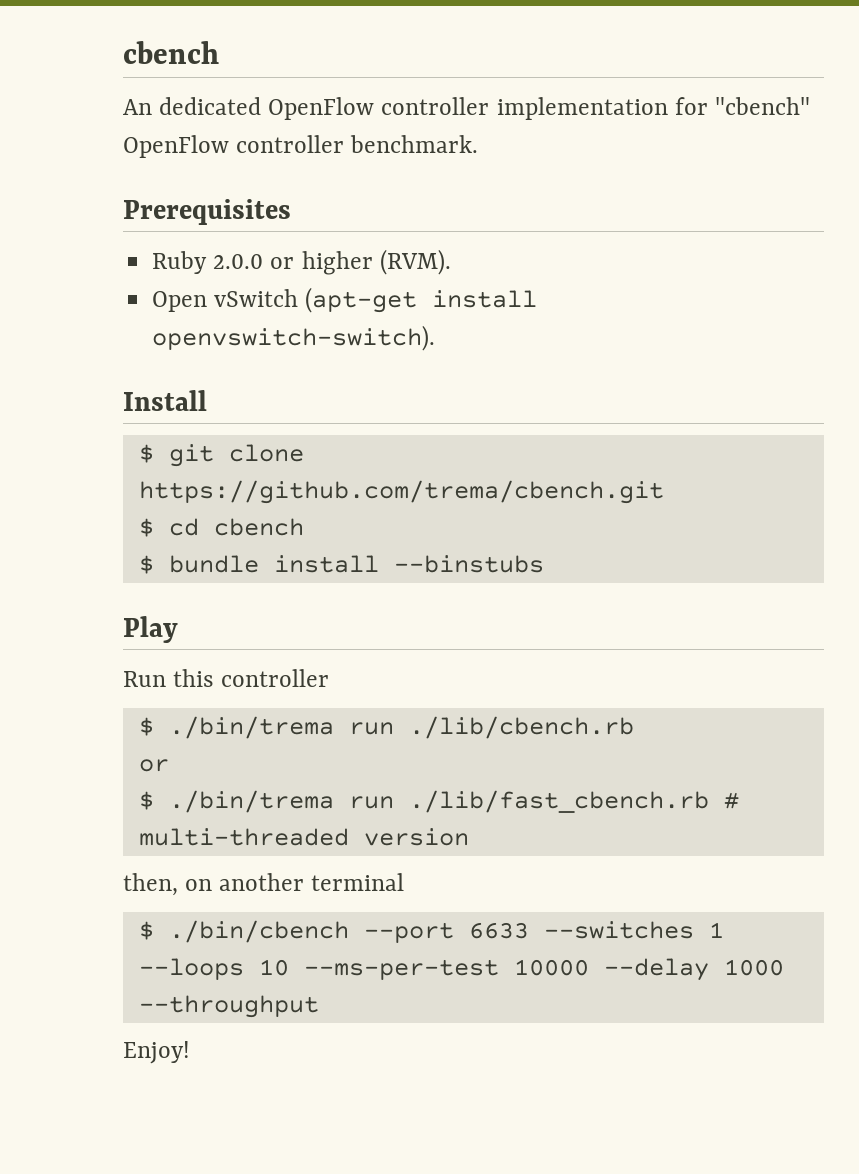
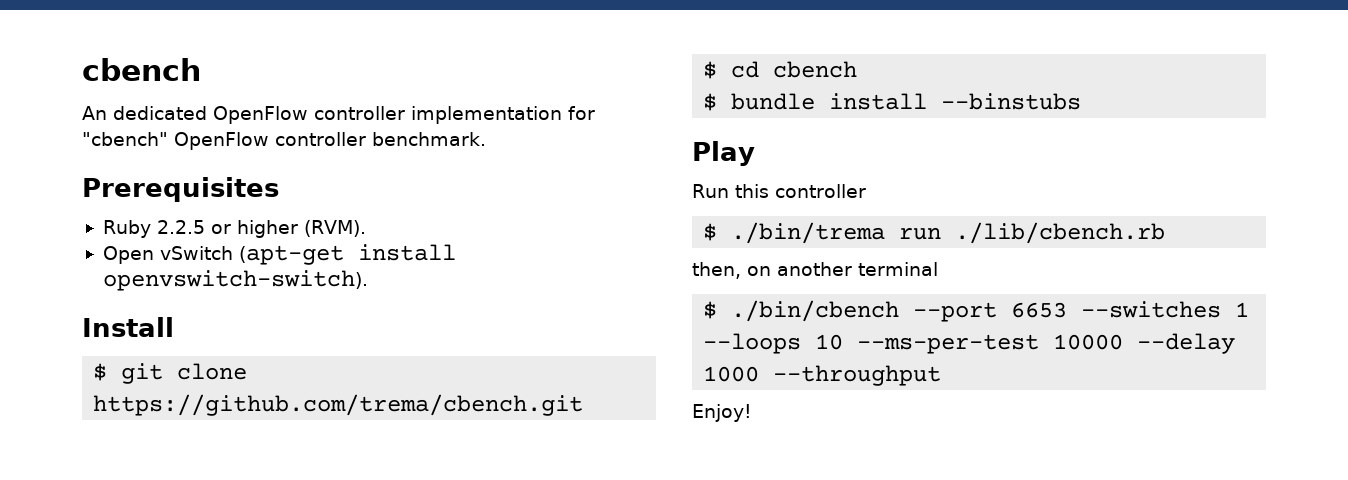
[213,254,264,269] 2.0.0 -> [156,220,205,234] 2.2.5
[138,759,169,772] [138,790,739,813] [138,828,469,846] // or // $ ./bin/trema run ./lib/fast_cbench.rb # multi-threaded version -> (1166, 233) none
[468,922,529,939] 6633 -> [1011,302,1068,318] 6653

